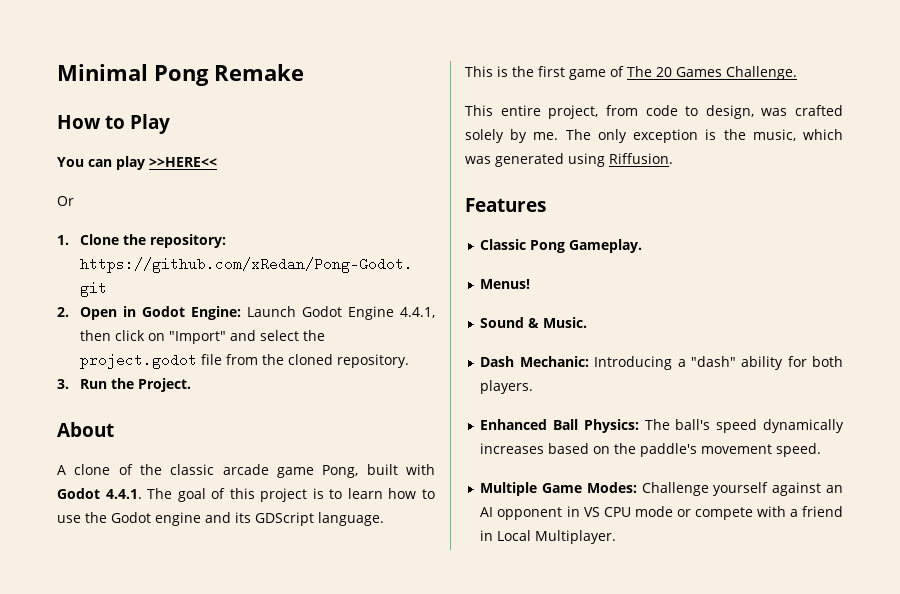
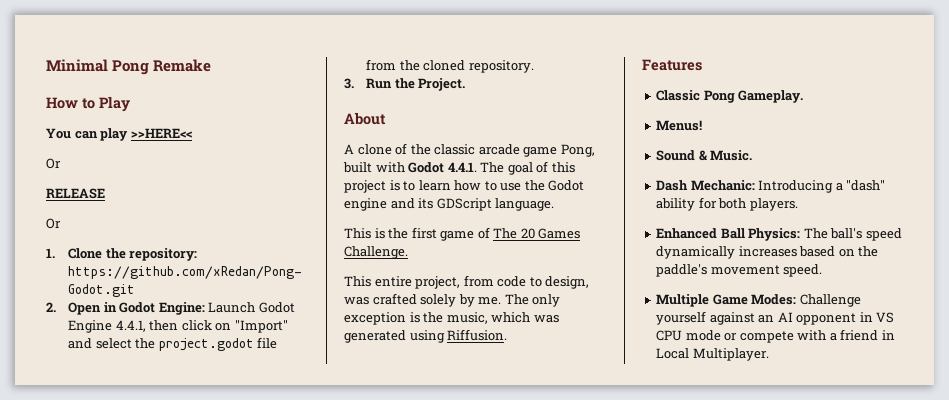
(74, 201) none -> [46,188,105,199] [46,218,61,229] // RELEASE // Or

